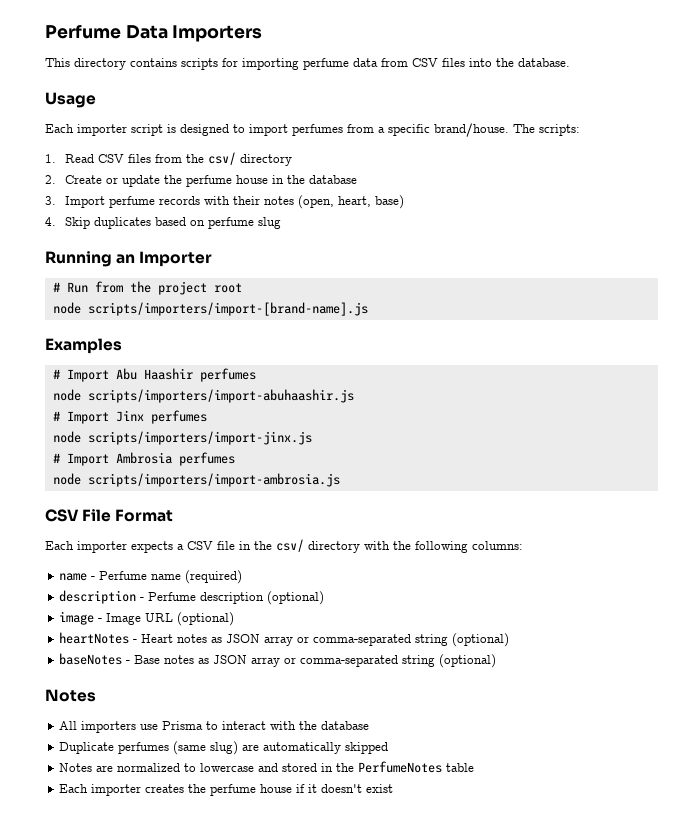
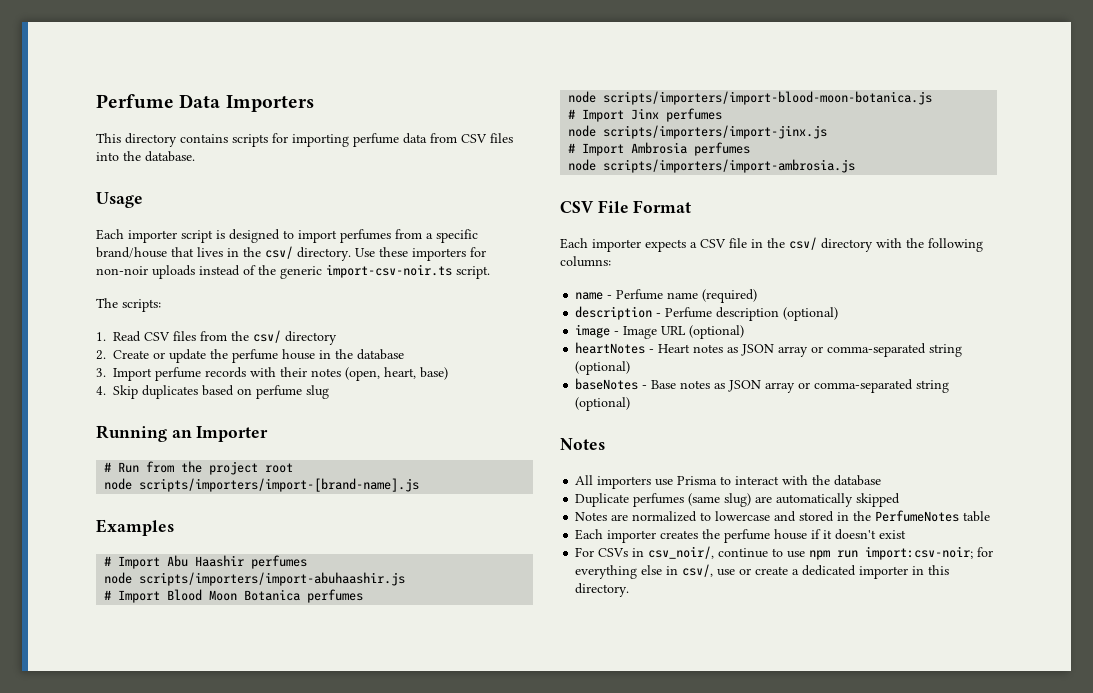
[434,123,509,137] brand/house. -> [96,246,486,261] [96,264,490,279] brand/house that lives in the csv/ directory. Use these importers for non-noir uploads instead of the generic import-csv-noir.ts script. //
(354, 396) none -> [104,589,364,603] [568,91,933,105] // # Import Blood Moon Botanica perfumes // node scripts/importers/import-blood-moon-botanica.js
(394, 788) none -> [575,546,994,560] [575,564,950,579] [575,583,630,597] // For CSVs in csv_noir/, continue to use npm run import:csv-noir; for everything else in csv/, use or create a dedicated importer in this directory.

